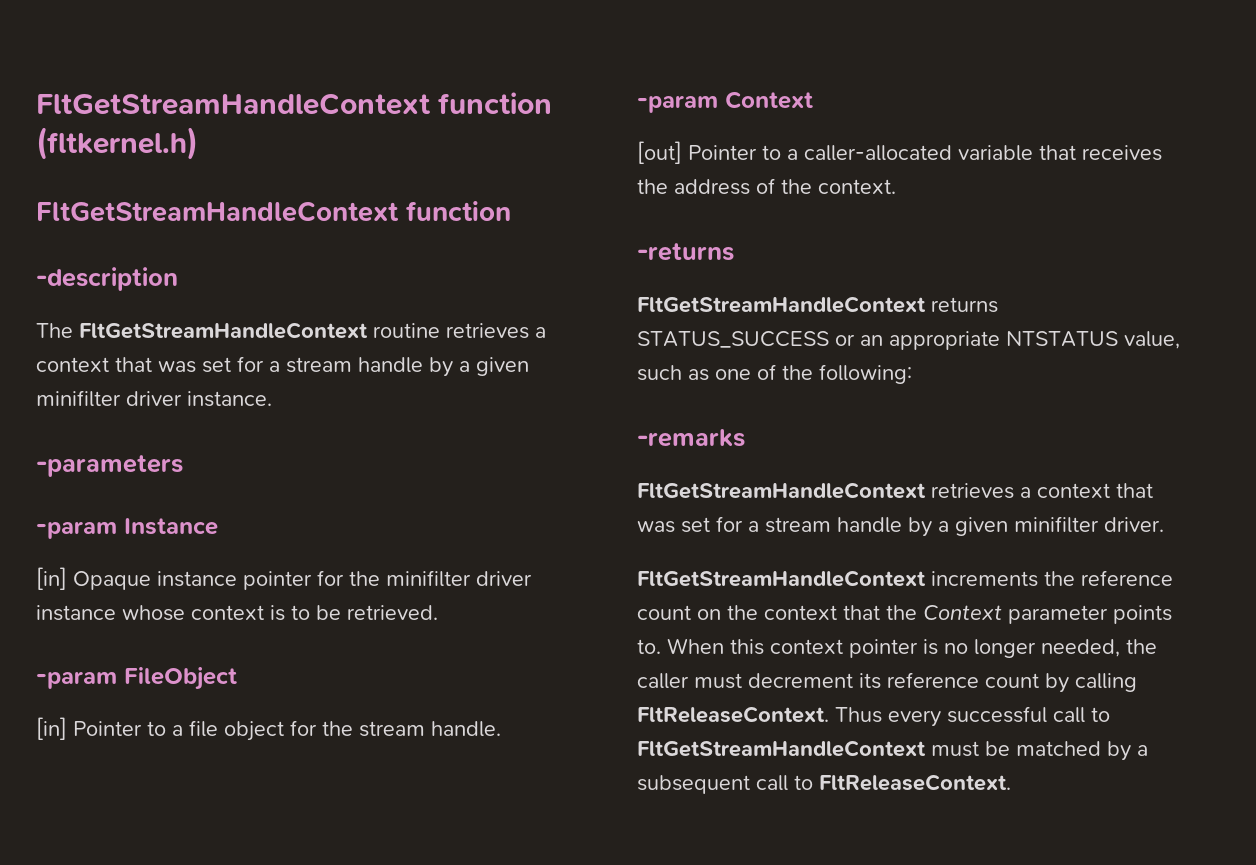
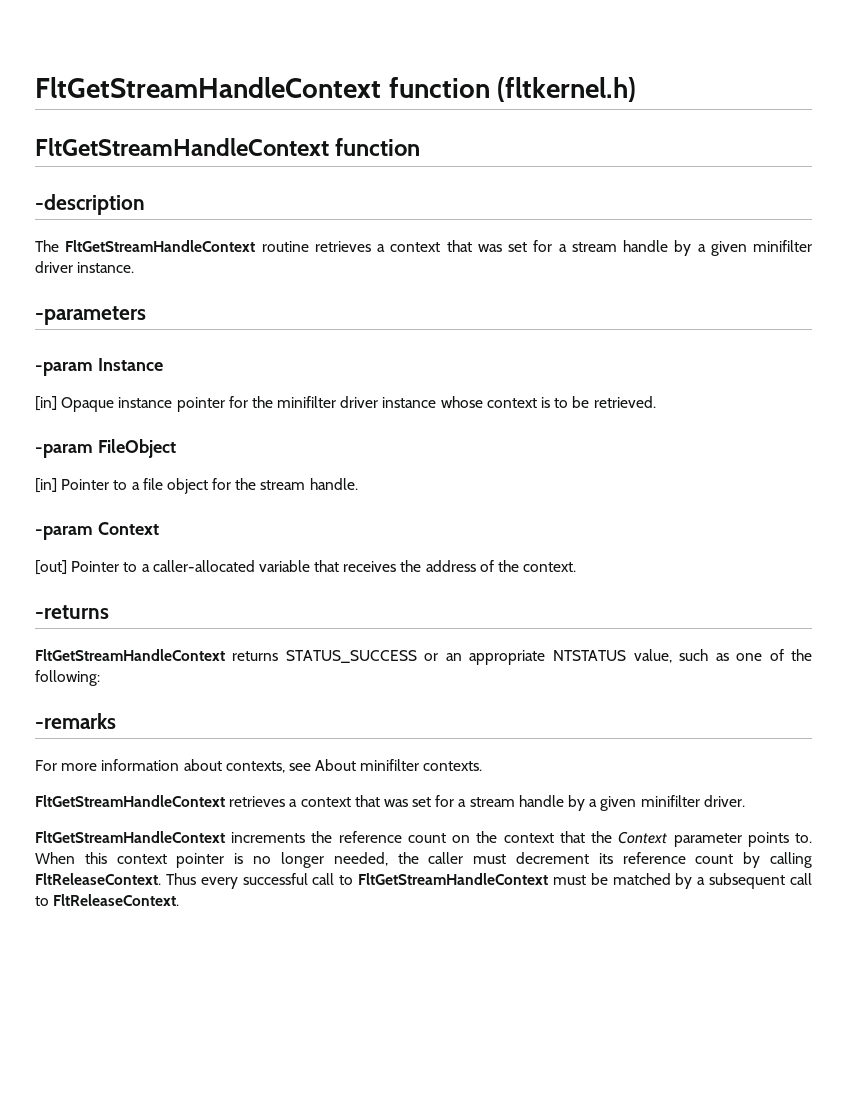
(745, 438) none -> [35,759,483,773] // For more information about contexts, see About minifilter contexts.

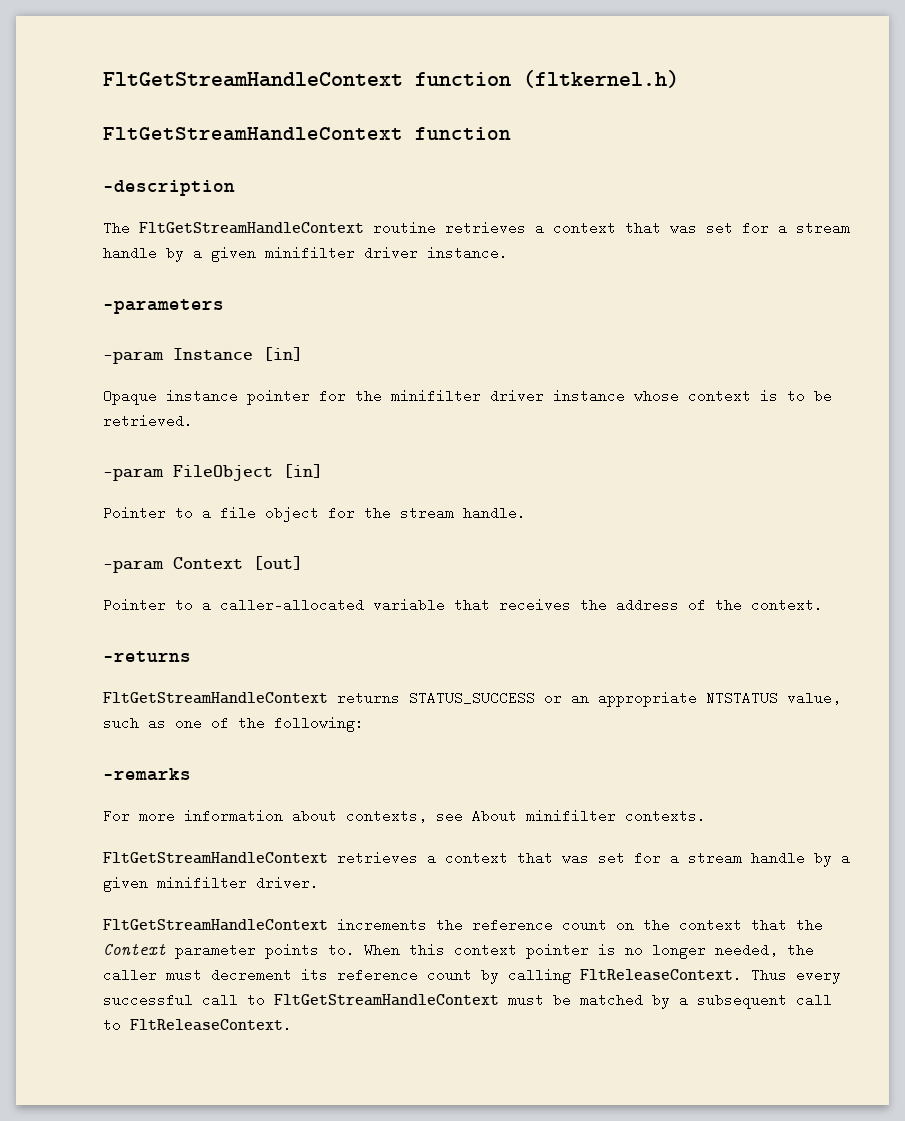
[35,396,57,411] // [in] -> [263,347,303,361] [in] //
[35,478,57,493] // [in] -> [283,464,323,478] [in] //
[35,560,67,575] // [out] -> [253,556,303,570] [out] //

